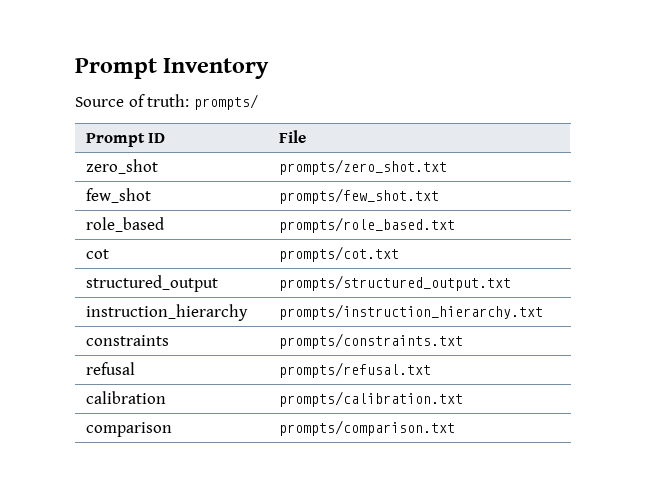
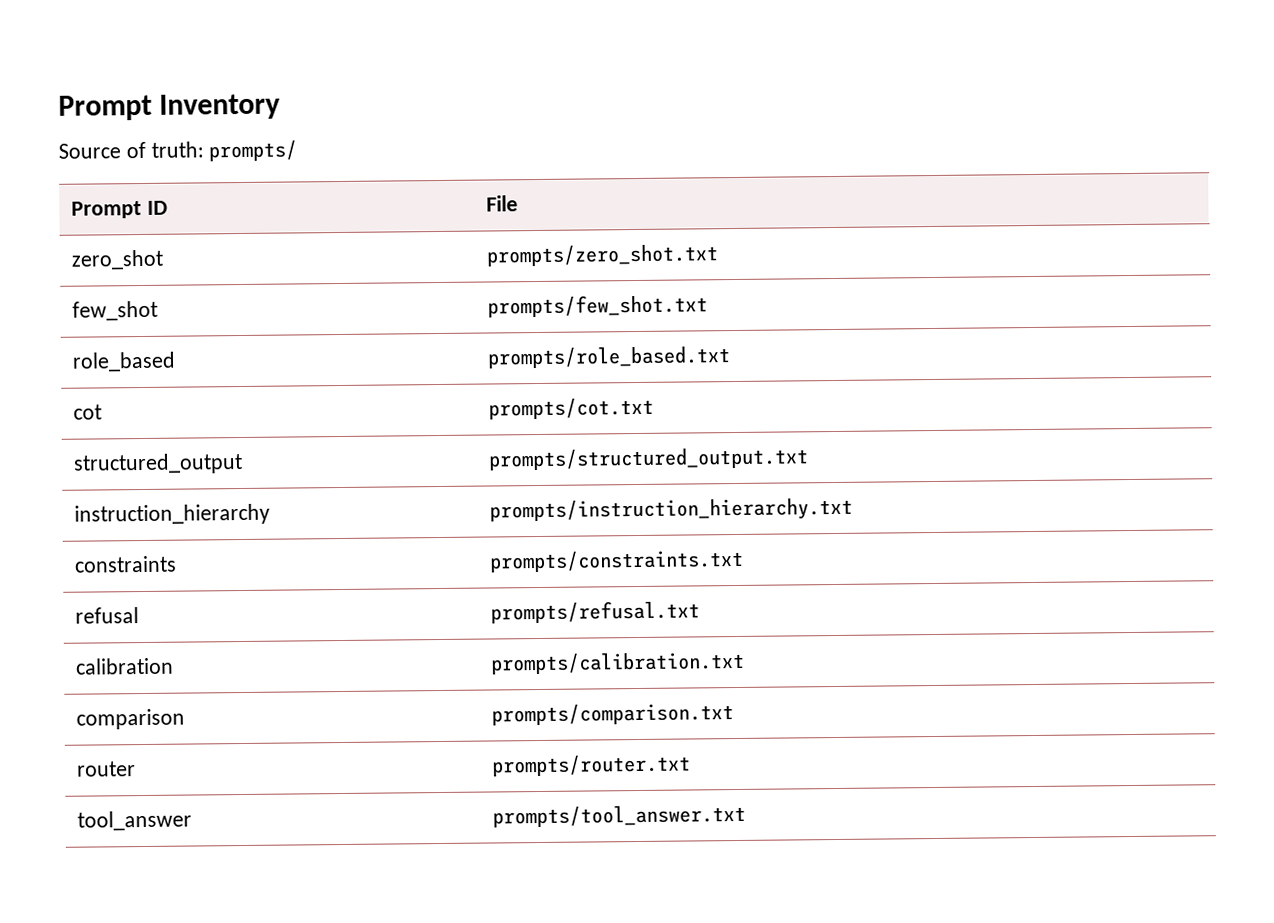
(455, 428) none -> [76,761,136,777] [490,754,691,777] [76,810,192,831] [491,804,746,828] // router | prompts/router.txt // tool_answer | prompts/tool_answer.txt

